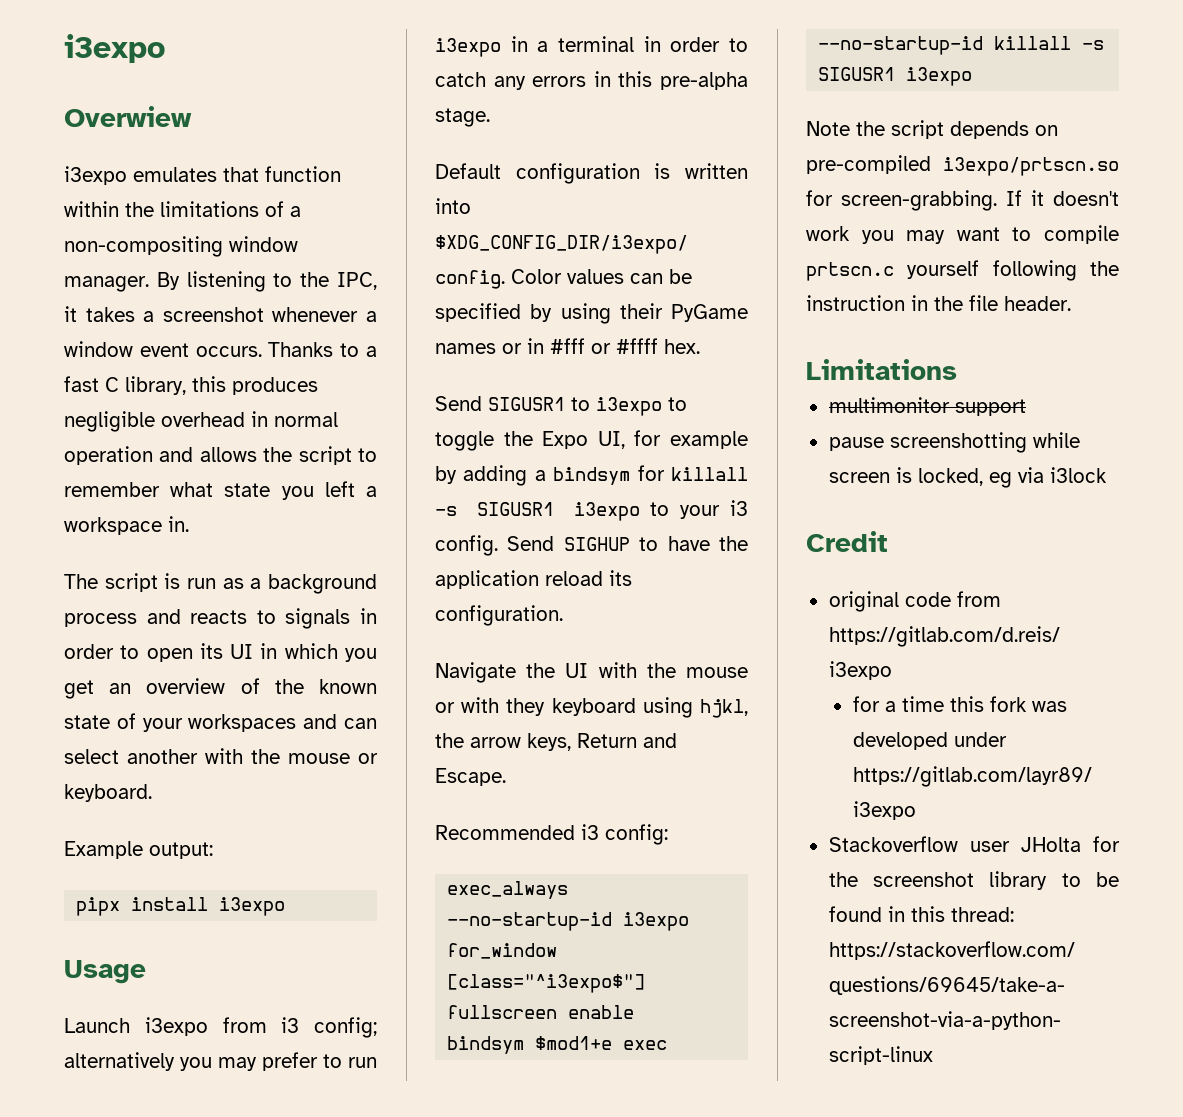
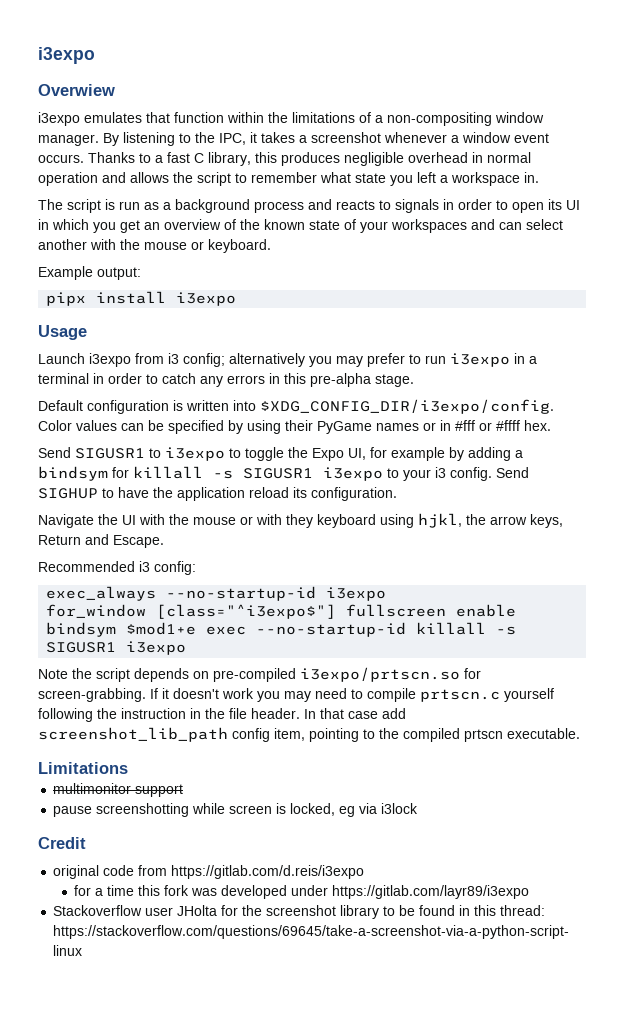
[956,227,1000,241] want -> [315,688,347,699] need
(1071, 303) none -> [304,708,406,719] [38,727,580,742] In that case add screenshot_lib_path config item, pointing to the compiled prtscn executable.

